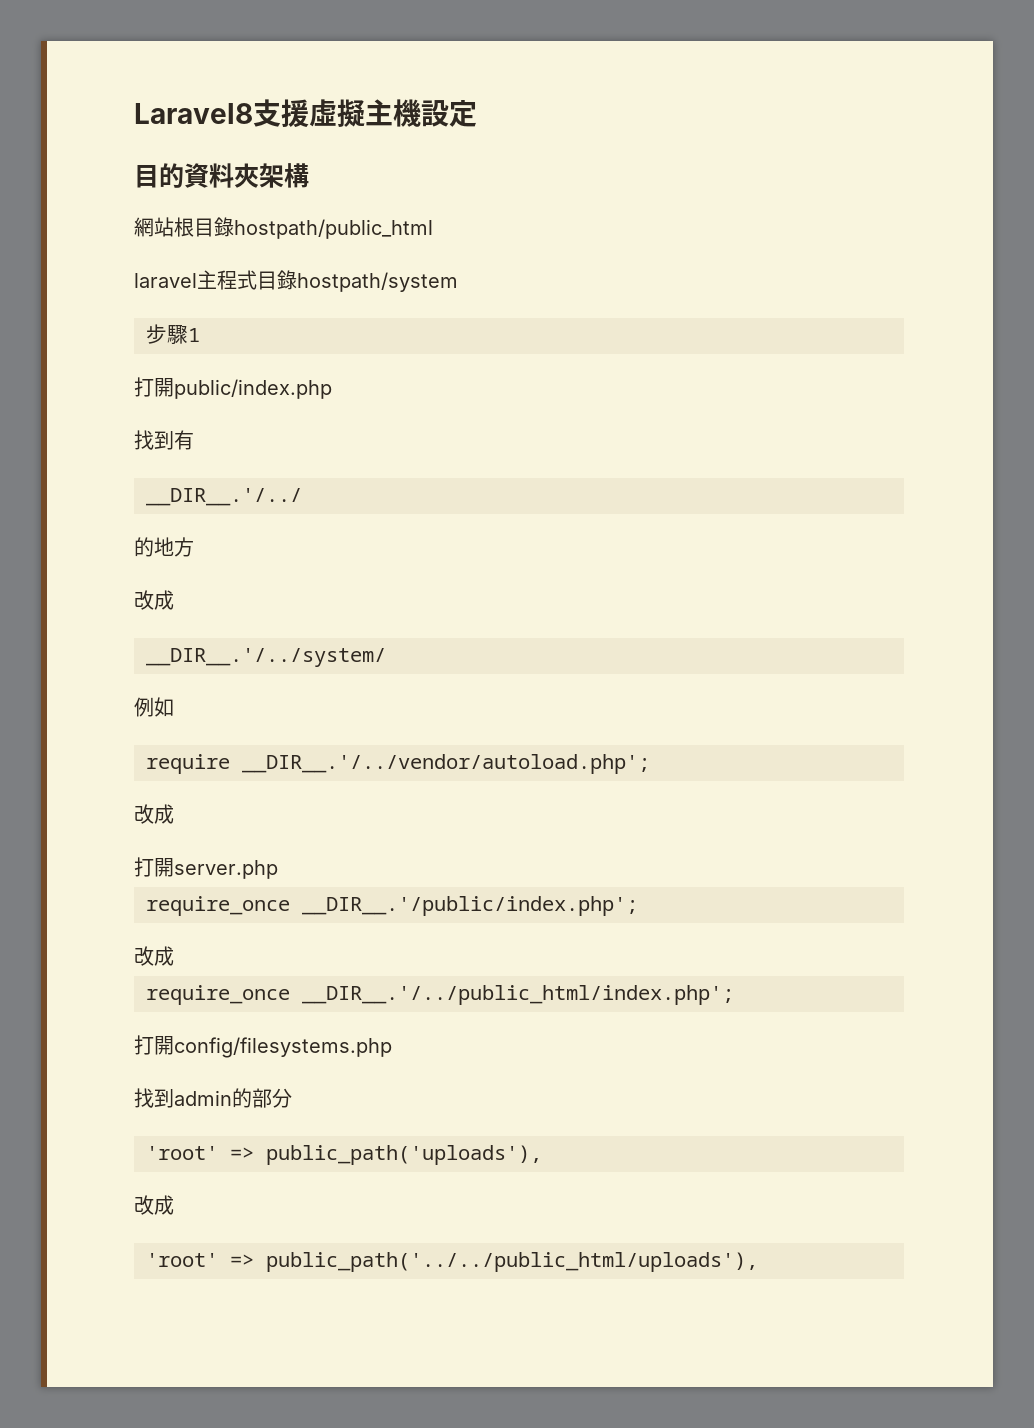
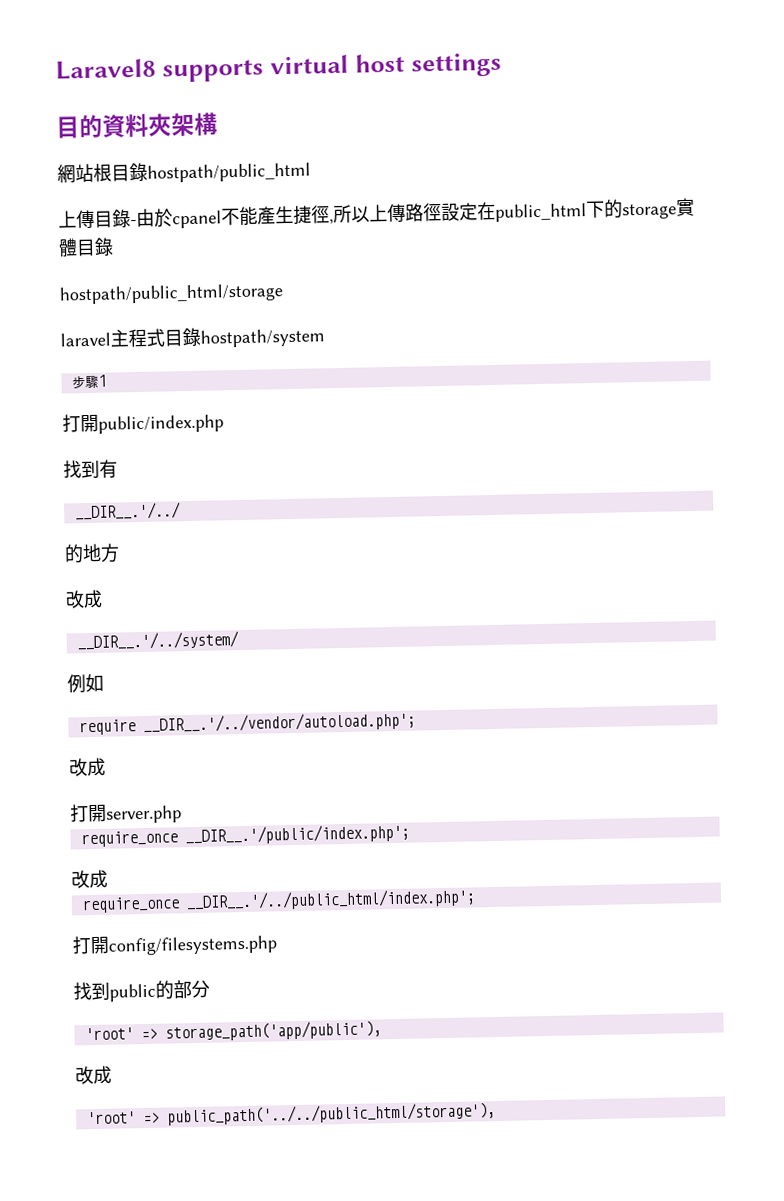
[253,99,477,128] 支援虛擬主機設定 -> [161,52,502,83] supports virtual host settings
(433, 229) none -> [58,197,695,229] [58,237,114,257] [59,283,284,305] // 上傳目錄-由於cpanel不能產生捷徑,所以上傳路徑設定在public_html下的storage實體目錄 // hostpath/public_html/storage
[174,1090,232,1106] admin -> [109,983,156,1002] public
[266,1145,542,1165] public_path('uploads'), -> [164,1020,382,1042] storage_path('app/public'),
[266,1252,758,1272] public_path('../../public_html/uploads'), -> [166,1102,496,1126] public_path('../../public_html/storage'),

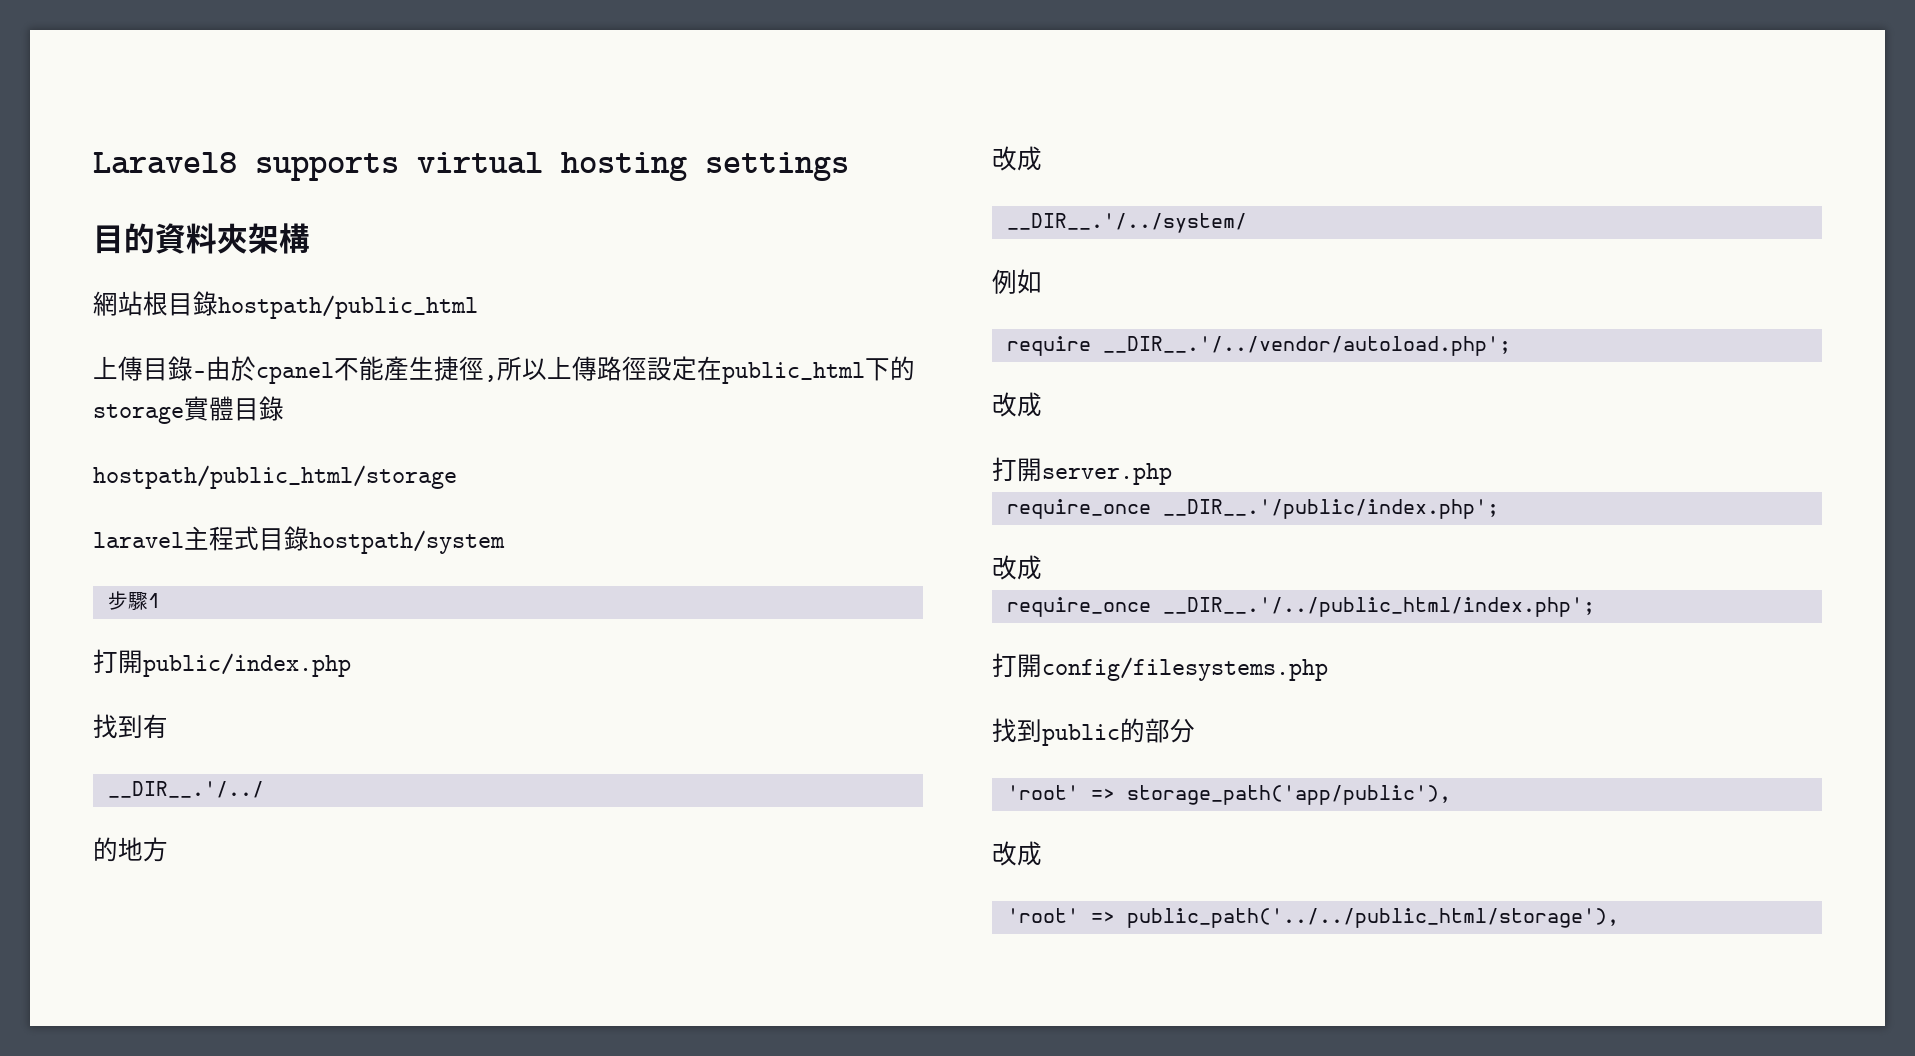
[354,53,405,73] host -> [561,152,687,181] hosting

